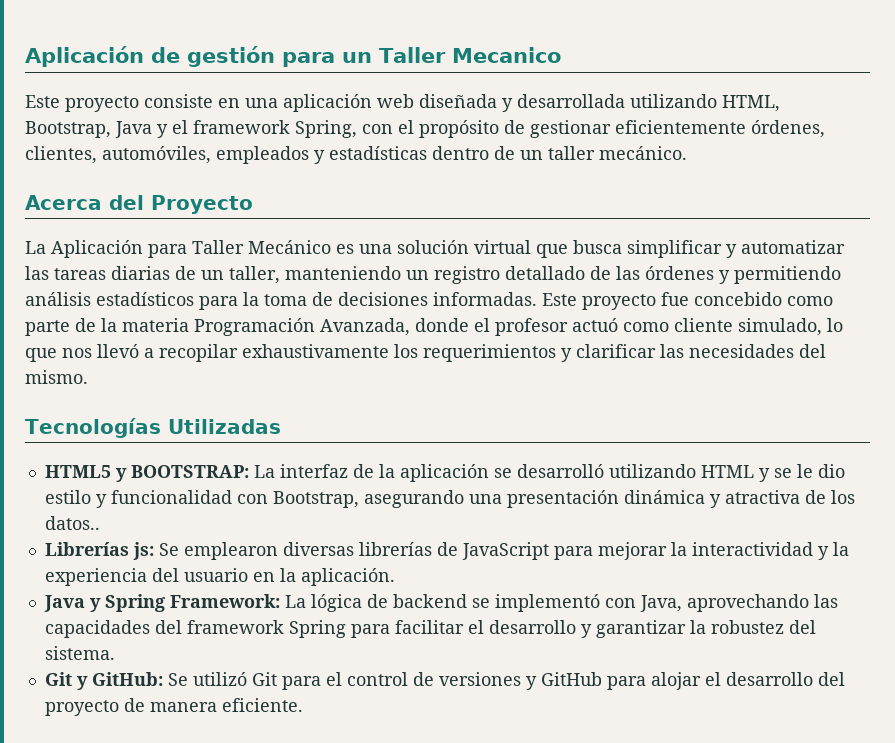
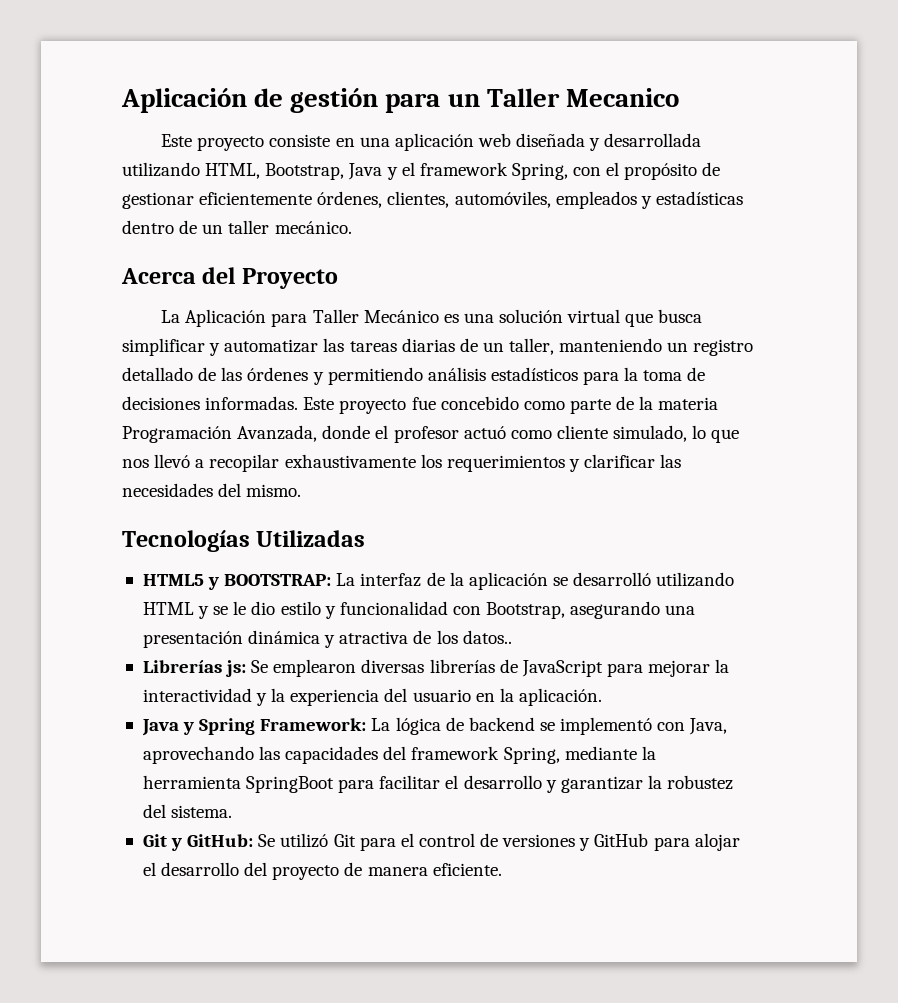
[288,620,346,638] Spring -> [503,746,656,764] [142,775,335,793] Spring, mediante la herramienta SpringBoot

